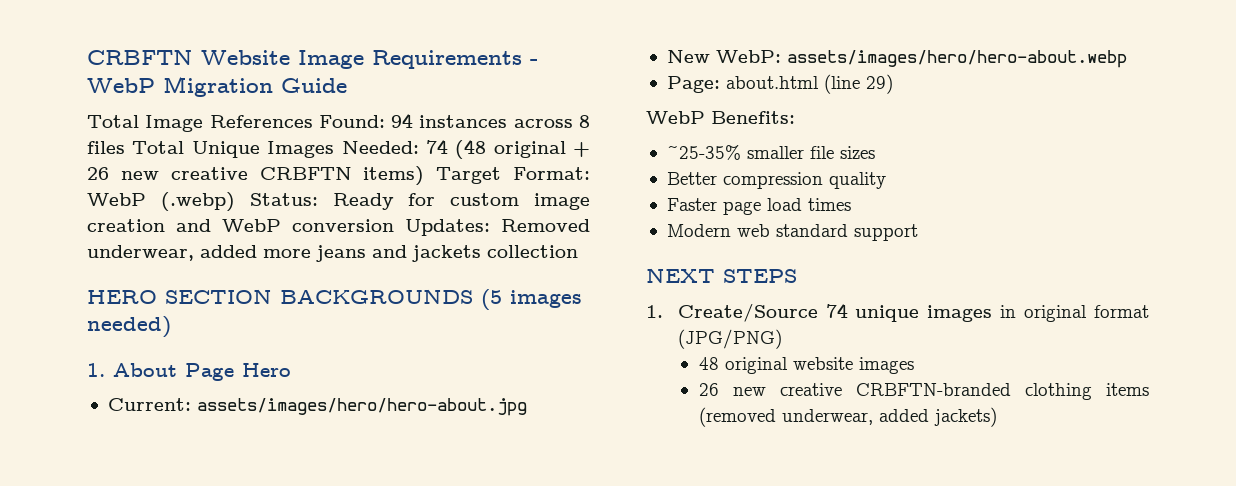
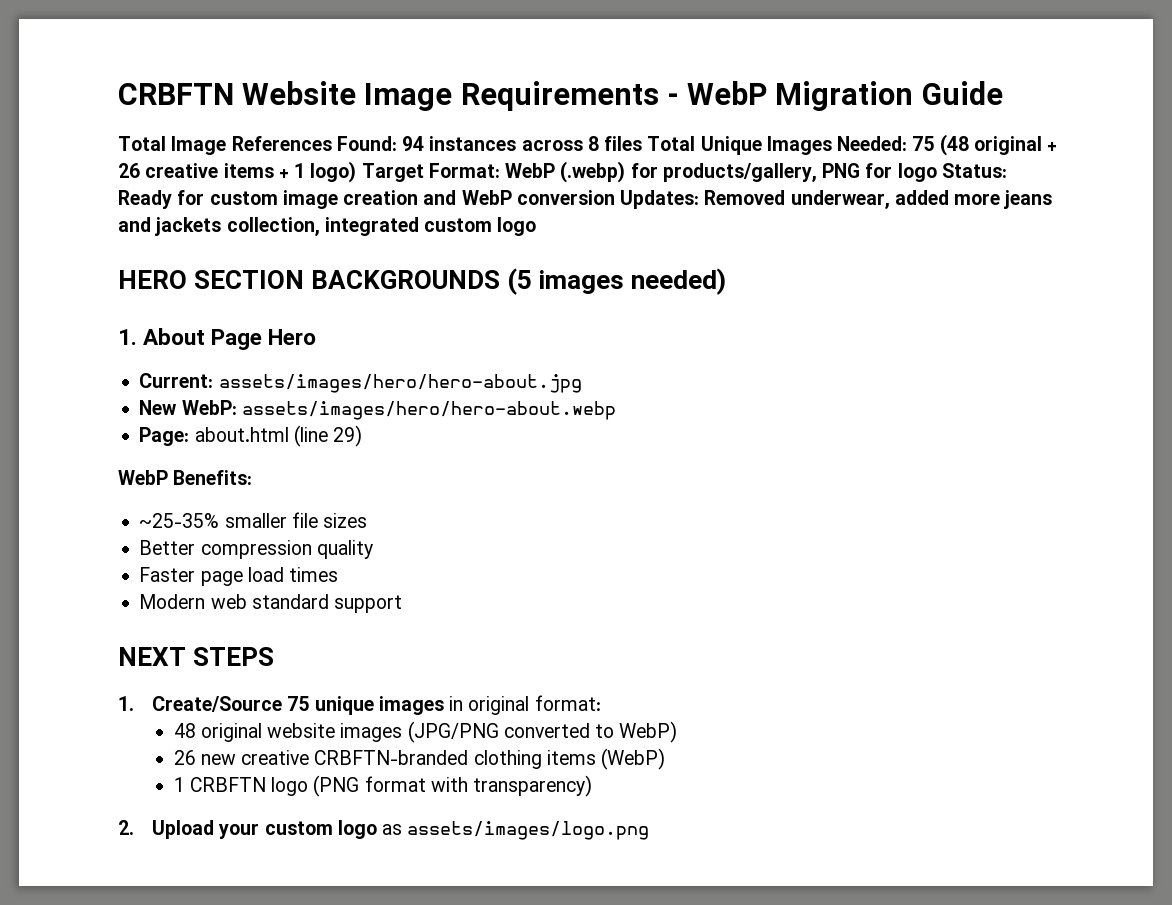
[425,139,448,154] 74 -> [912,136,935,151] 75
[120,166,590,186] [87,192,235,212] new creative CRBFTN items) Target Format: WebP (.webp) -> [145,161,937,183] creative items + 1 logo) Target Format: WebP (.webp) for products/gallery, PNG for logo
[487,245,578,258] collection -> [226,217,537,236] collection, integrated custom logo
[825,303,848,318] 74 -> [287,696,310,711] 75
[1094,305,1149,318] [677,329,782,349] format (JPG/PNG) -> [534,695,601,711] format:
(914, 365) none -> [407,721,678,743] (JPG/PNG converted to WebP)
[698,407,997,427] (removed underwear, added jackets) -> [601,748,666,770] [173,775,593,797] [118,820,650,840] (WebP) // 1 CRBFTN logo (PNG format with transparency) // 2. Upload your custom logo as assets/images/logo.png

